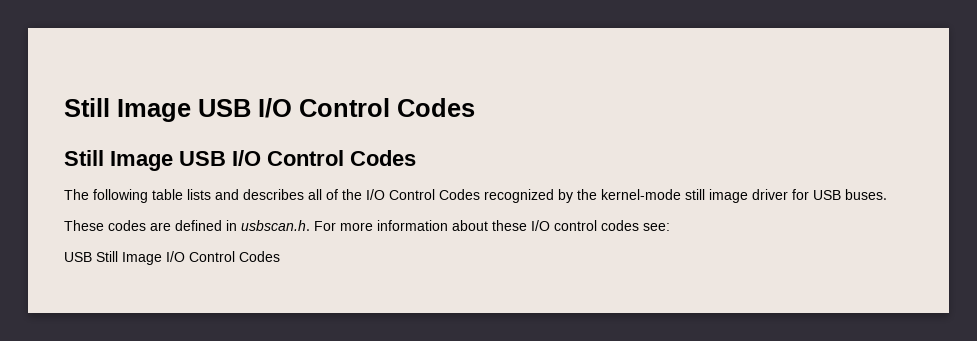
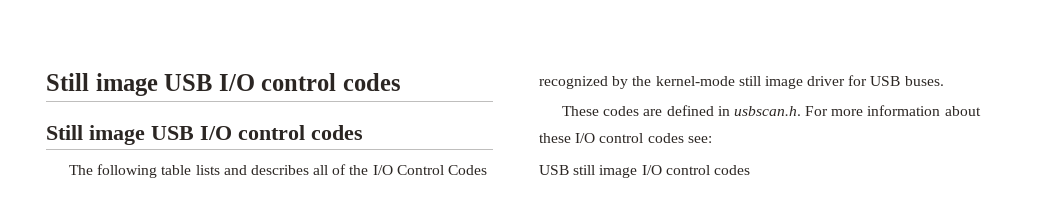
[64,98,475,122] [64,150,416,171] Still Image USB I/O Control Codes // Still Image USB I/O Control Codes -> [46,73,402,96] [46,125,363,145] Still image USB I/O control codes // Still image USB I/O control codes
[96,251,280,265] Still Image I/O Control Codes -> [573,165,750,178] still image I/O control codes

